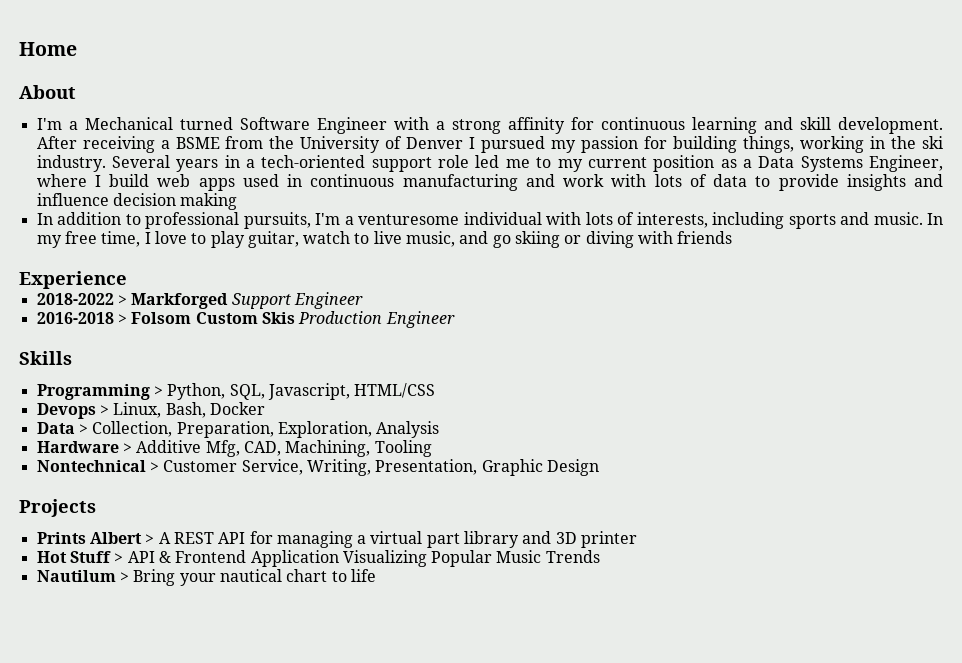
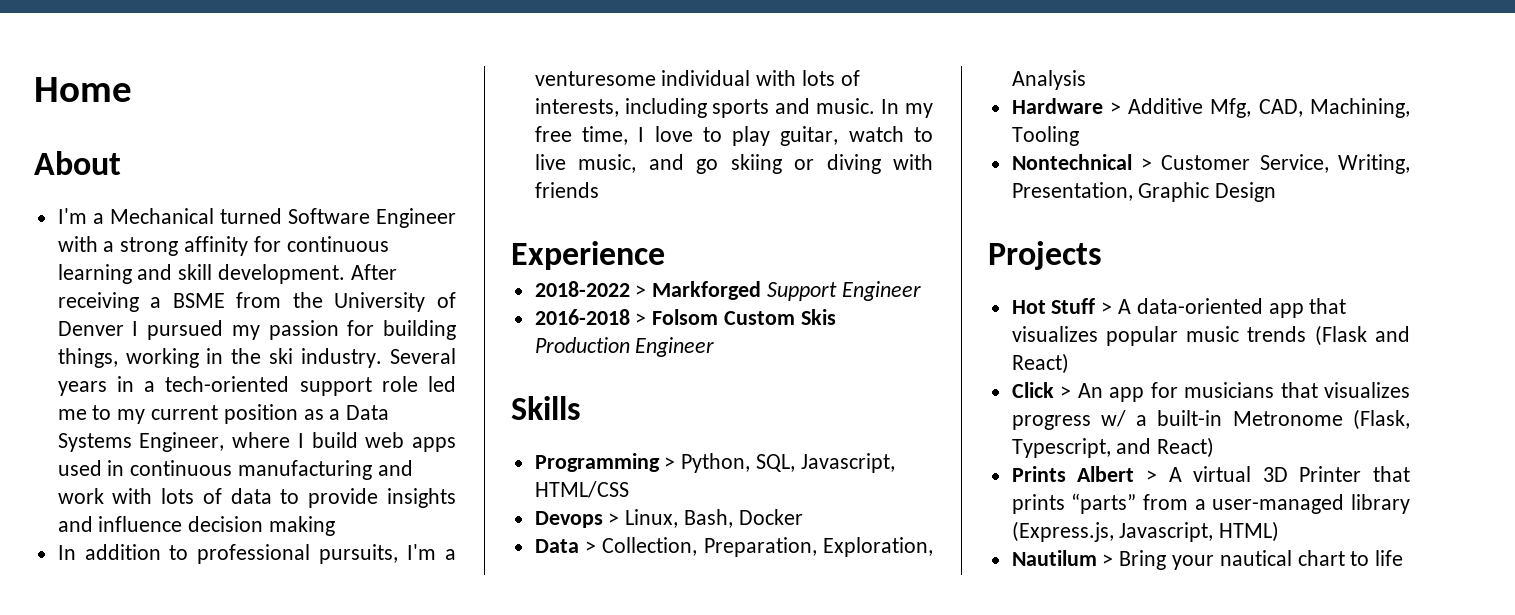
[36,531,638,548] [36,550,600,567] Prints Albert > A REST API for managing a virtual part library and 3D printer // Hot Stuff > API & Frontend Application Visualizing Popular Music Trends -> [1011,298,1347,318] [1011,325,1410,346] [1011,353,1069,374] [1011,382,1410,402] [1011,409,1410,430] [1011,437,1215,458] [1011,466,1410,482] [1011,493,1410,514] [1011,521,1280,542] Hot Stuff > A data-oriented app that visualizes popular music trends (Flask and React) // Click > An app for musicians that visualizes progress w/ a built-in Metronome (Flask, Typescript, and React) // Prints Albert > A virtual 3D Printer that prints “parts” from a user-managed library (Express.js, Javascript, HTML)

